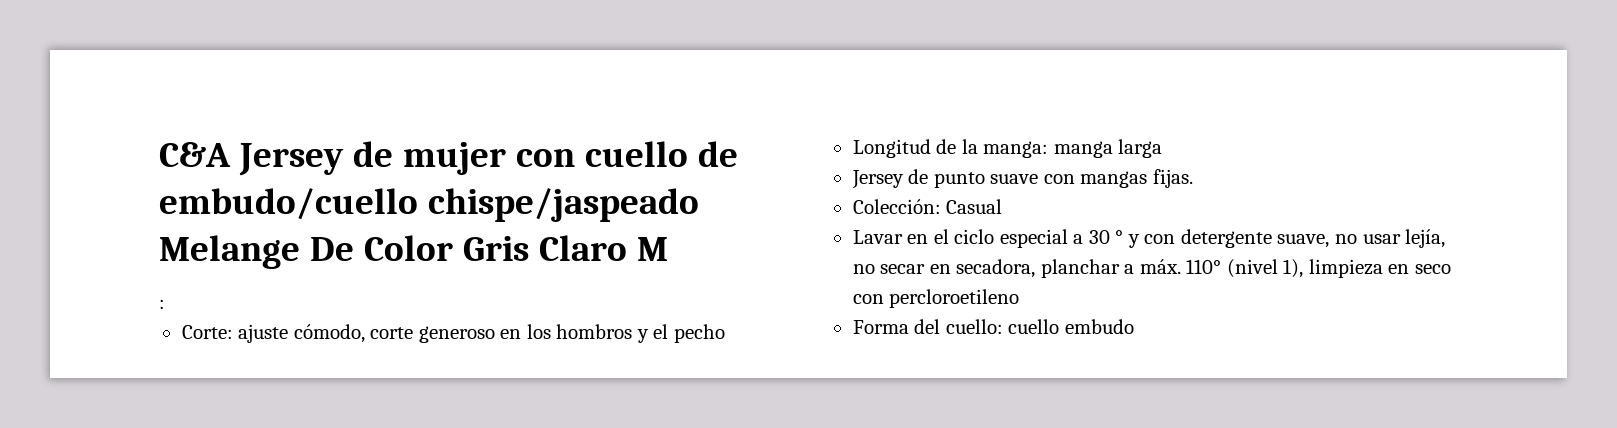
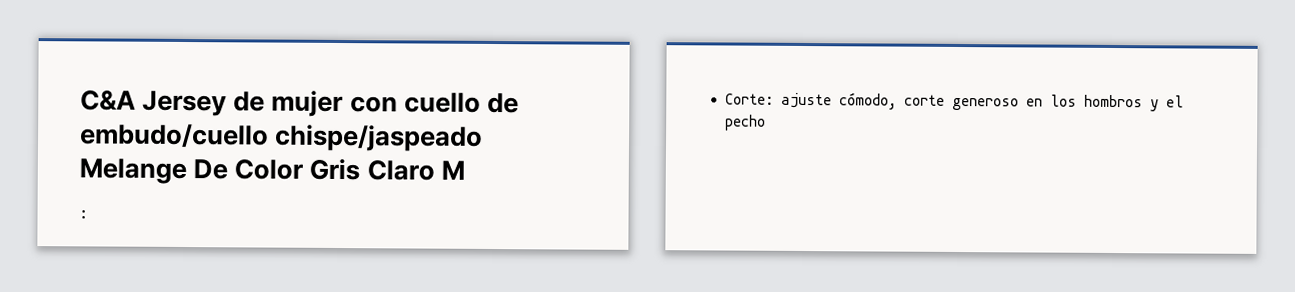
[852,139,1163,158] [851,169,1193,189] [852,199,1003,214] [852,229,1446,248] [852,259,1451,278] [852,289,1020,308] [852,319,1134,334] // Longitud de la manga: manga larga // Jersey de punto suave con mangas fijas. // Colección: Casual // Lavar en el ciclo especial a 30 ° y con detergente suave, no usar lejía, no secar en secadora, planchar a máx. 110° (nivel 1), limpieza en seco con percloroetileno // Forma del cuello: cuello embudo -> (766, 122) none

